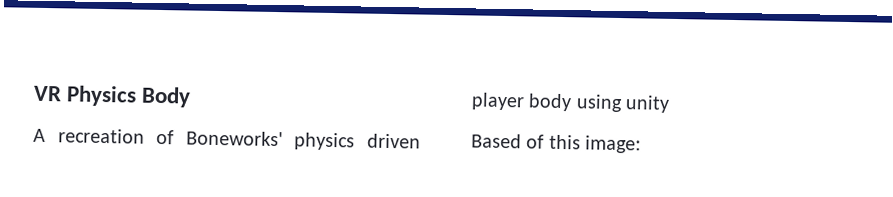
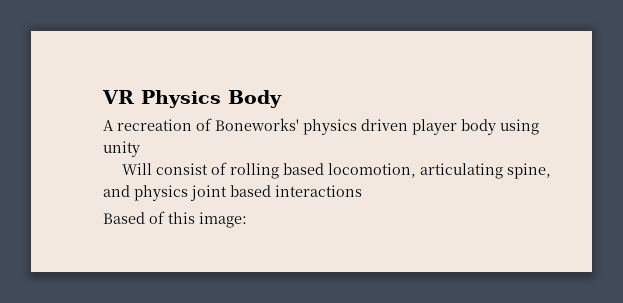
(671, 104) none -> [121,162,551,179] [103,185,362,201] // Will consist of rolling based locomotion, articulating spine, and physics joint based interactions

